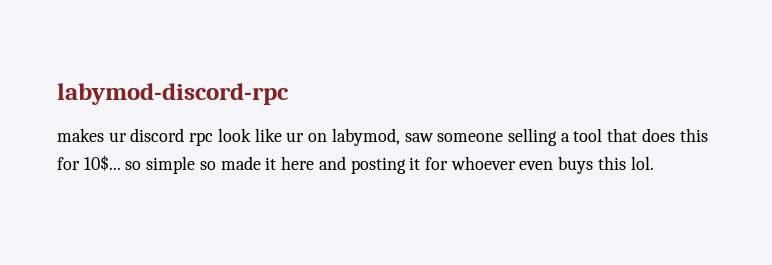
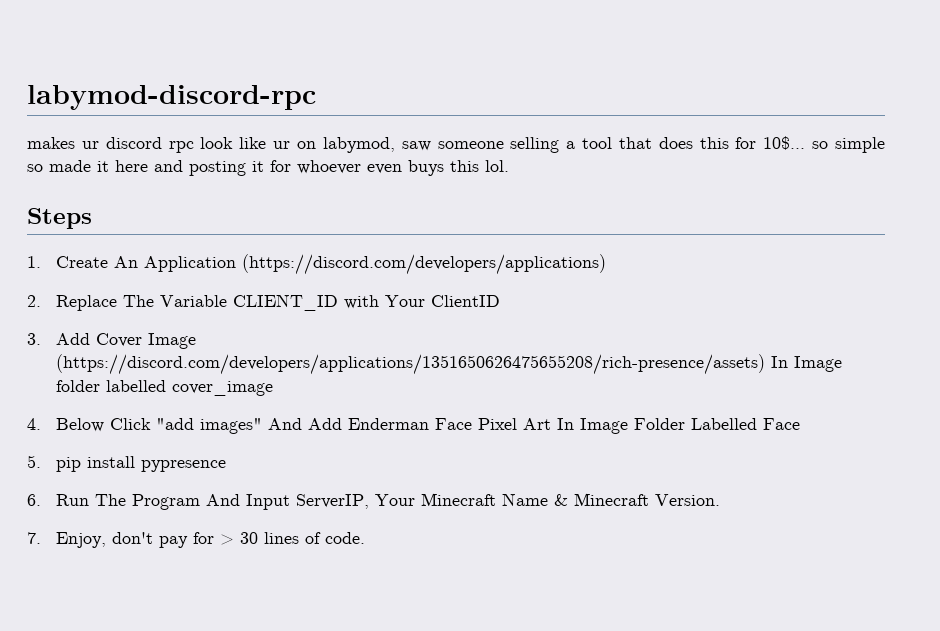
(654, 163) none -> [27,208,92,229] [27,254,607,275] [27,294,501,311] [27,333,197,349] [56,354,843,375] [56,380,274,396] [27,418,801,434] [27,455,227,472] [27,493,721,510] [27,532,366,548] // Steps // 1. Create An Application (https://discord.com/developers/applications) // 2. Replace The Variable CLIENT_ID with Your ClientID // 3. Add Cover Image (https://discord.com/developers/applications/1351650626475655208/rich-presence/assets) In Image folder labelled cover_image // 4. Below Click "add images" And Add Enderman Face Pixel Art In Image Folder Labelled Face // 5. pip install pypresence // 6. Run The Program And Input ServerIP, Your Minecraft Name & Minecraft Version. // 7. Enjoy, don't pay for > 30 lines of code.

